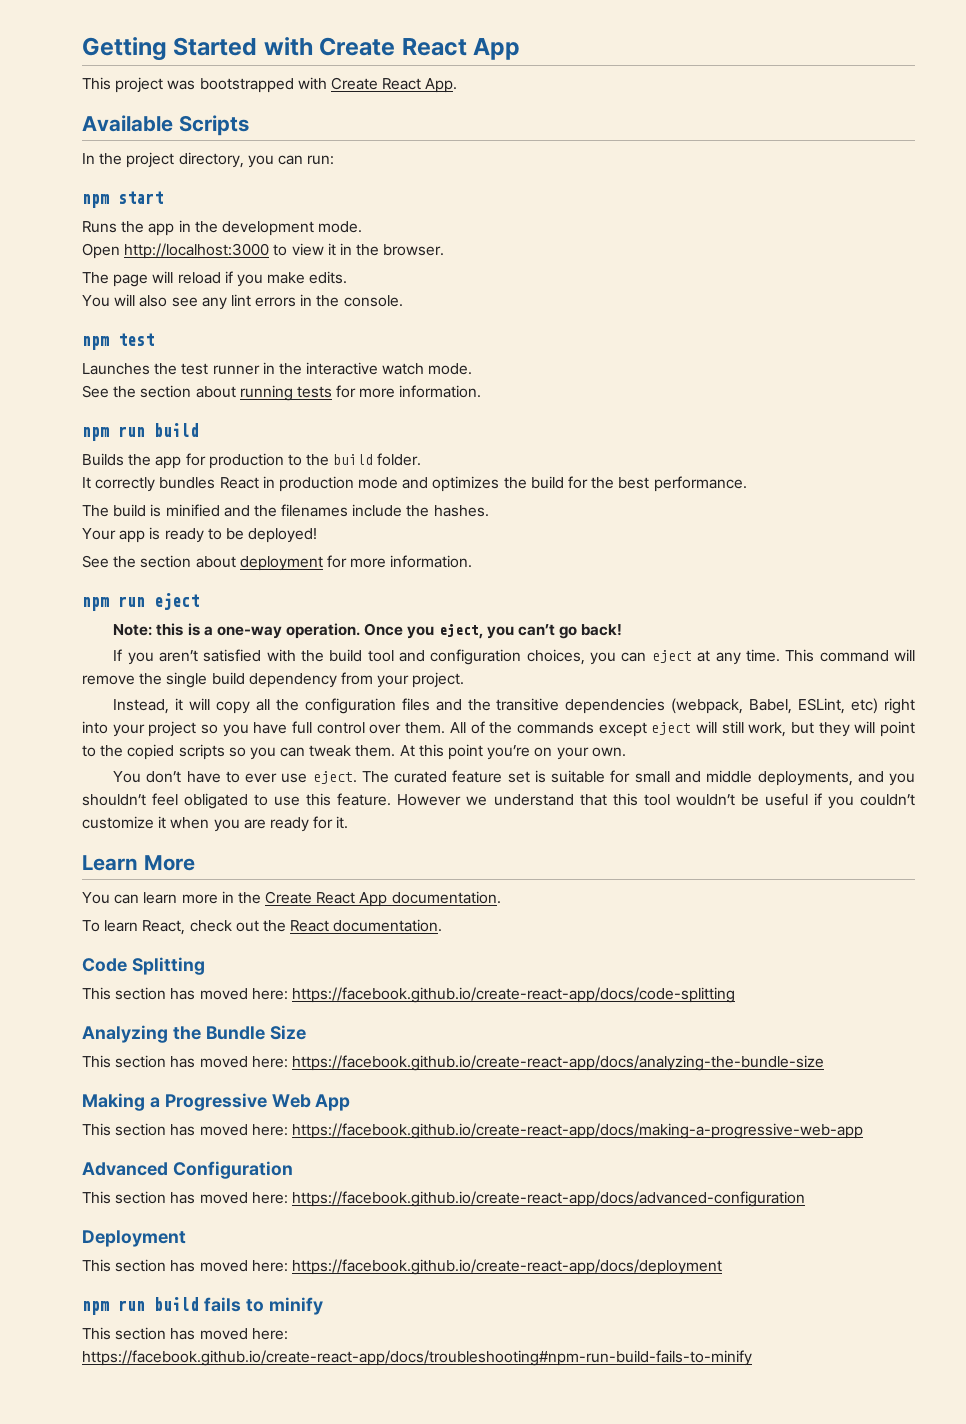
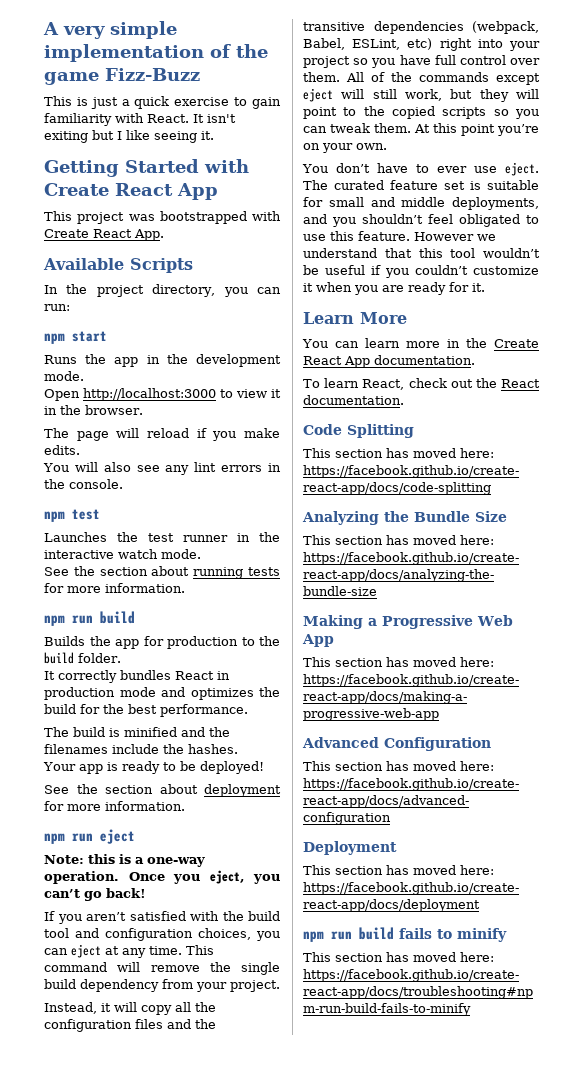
(82, 49) none -> [43,21,177,39] [44,44,268,62] [44,68,200,85] [44,96,281,109] [44,113,236,126] [44,130,214,143] A very simple implementation of the game Fizz-Buzz // This is just a quick exercise to gain familiarity with React. It isn't exiting but I like seeing it. //

